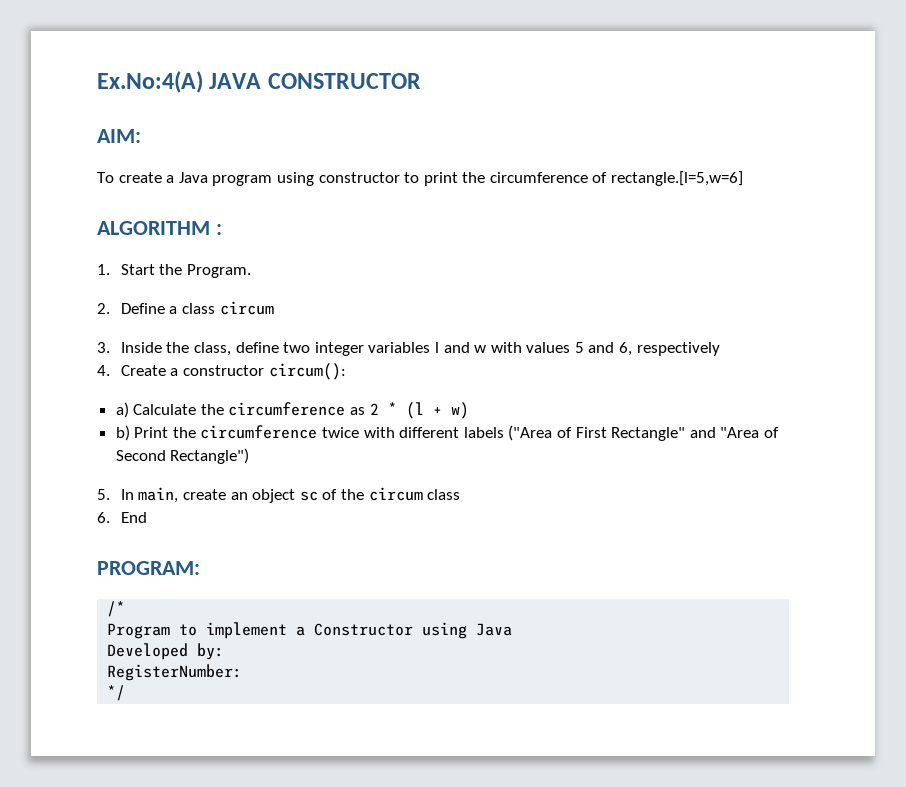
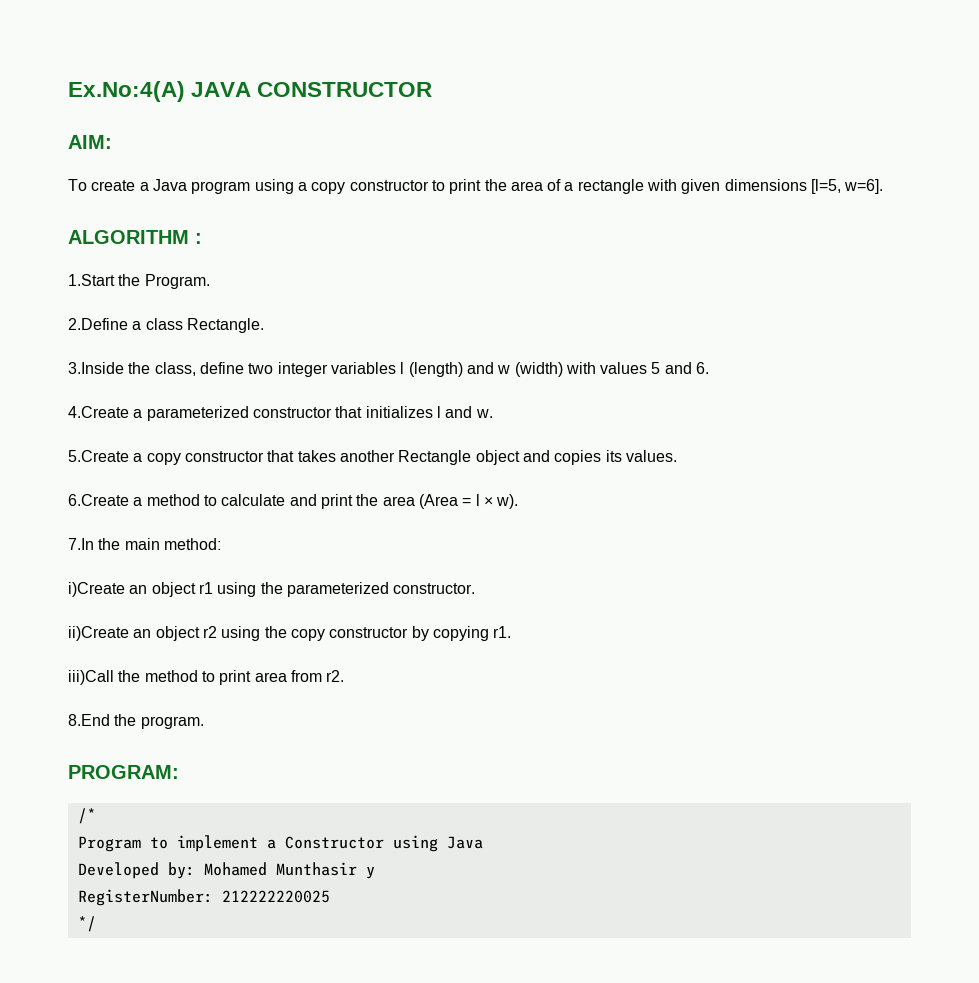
(314, 179) none -> [297,182,346,194] a copy
[489,171,744,186] circumference of rectangle.[l=5,w=6] -> [510,179,884,194] area of a rectangle with given dimensions [l=5, w=6].
[97,264,155,275] 1. Start -> [68,274,115,286] 1.Start
[97,301,274,315] [97,342,162,353] 2. Define a class circum // 3. Inside -> [68,318,264,333] [68,362,124,374] 2.Define a class Rectangle. // 3.Inside
(439, 347) none -> [408,362,463,377] (length)
(487, 349) none -> [514,362,563,377] (width)
[619,342,720,356] [97,363,346,380] [115,402,469,419] [115,425,779,441] [115,448,250,464] [97,487,461,503] [97,512,147,523] 6, respectively // 4. Create a constructor circum(): // a) Calculate the circumference as 2 * (l + w) // b) Print the circumference twice with different labels ("Area of First Rectangle" and "Area of Second Rectangle") // 5. In main, create an object sc of the circum class // 6. End -> [696,362,710,374] [68,406,493,421] [68,450,677,465] [68,494,519,509] [68,538,221,550] [68,582,476,597] [68,626,512,641] [68,670,345,685] [68,714,204,729] 6. // 4.Create a parameterized constructor that initializes l and w. // 5.Create a copy constructor that takes another Rectangle object and copies its values. // 6.Create a method to calculate and print the area (Area = l × w). // 7.In the main method: // i)Create an object r1 using the parameterized constructor. // ii)Create an object r2 using the copy constructor by copying r1. // iii)Call the method to print area from r2. // 8.End the program.
(225, 651) none -> [203,862,375,879] Mohamed Munthasir y
(243, 672) none -> [221,890,330,903] 212222220025

